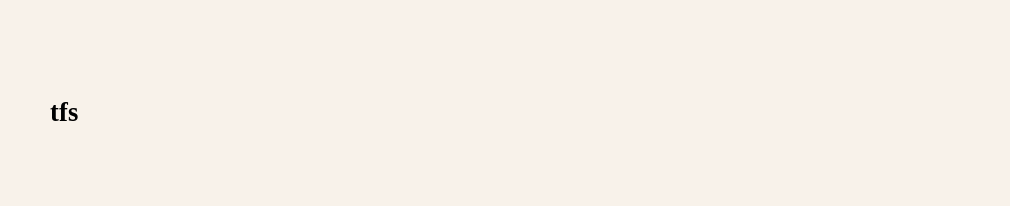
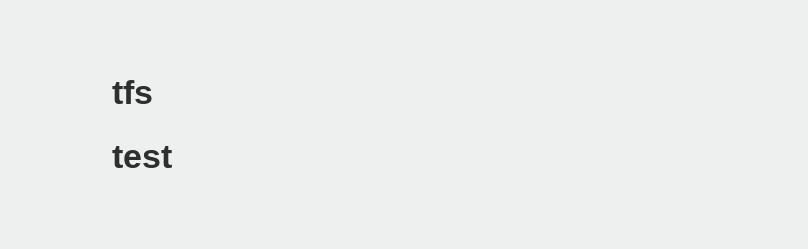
(78, 111) none -> [112,146,172,168] // test

